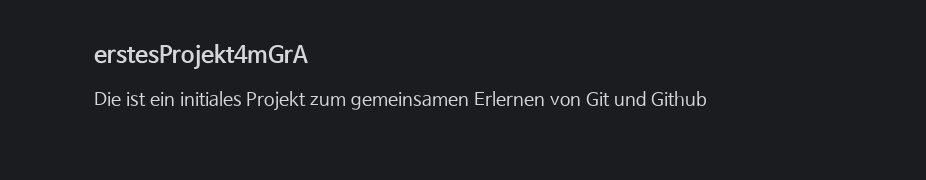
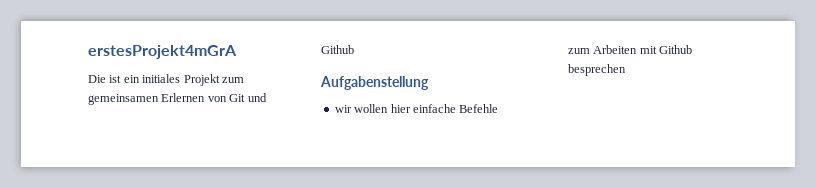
(708, 99) none -> [320,76,429,90] [334,104,499,113] [567,45,692,54] [567,64,626,76] // Aufgabenstellung // wir wollen hier einfache Befehle zum Arbeiten mit Github besprechen

